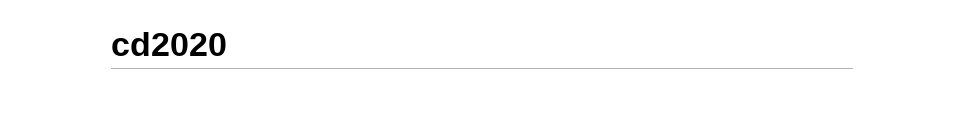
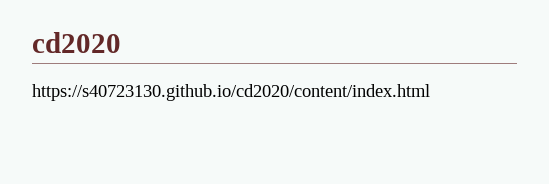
(227, 44) none -> [32,84,430,101] // https://s40723130.github.io/cd2020/content/index.html

